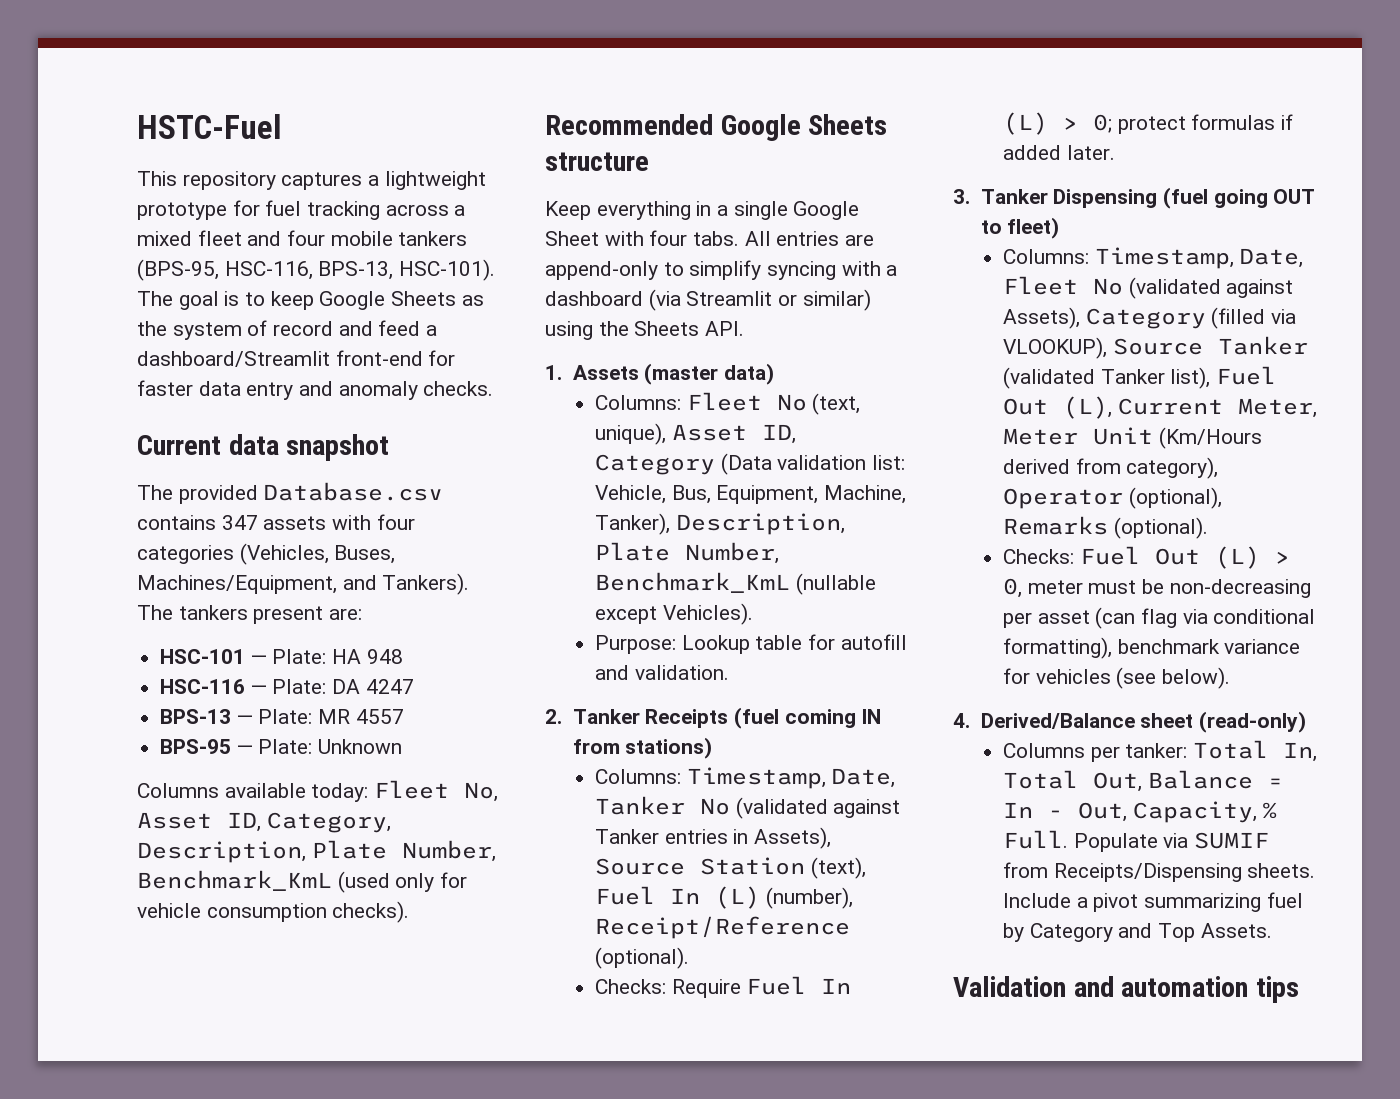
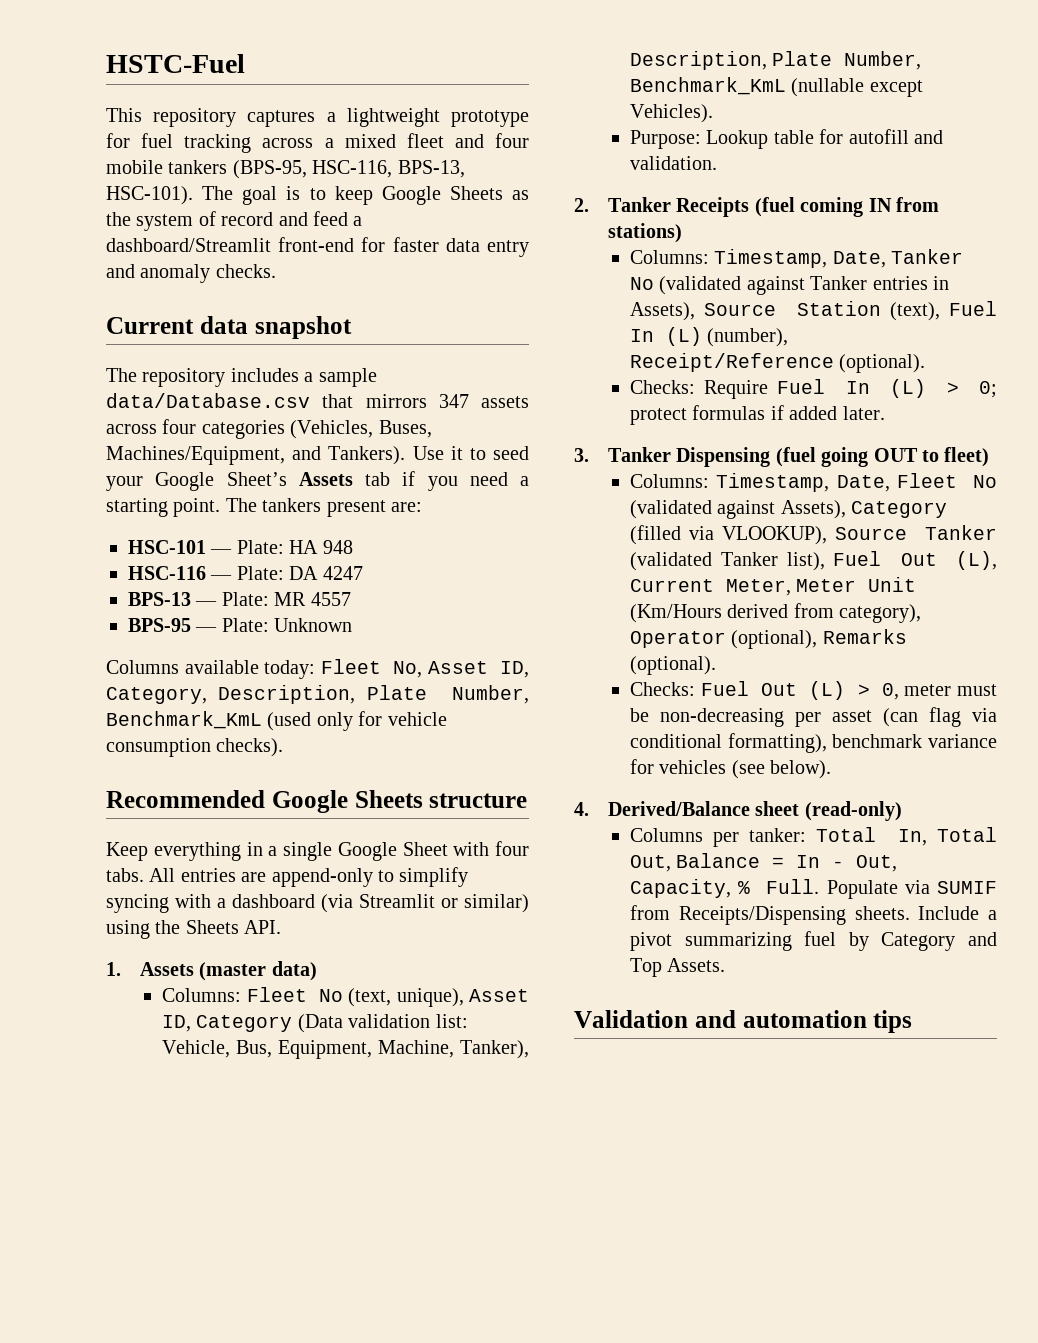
[178,482,444,504] [137,515,216,530] provided Database.csv contains -> [142,368,377,387] [106,393,427,408] repository includes a sample data/Database.csv that mirrors
[332,515,372,530] with -> [106,424,157,434] across
(470, 584) none -> [412,446,529,460] [106,471,529,491] [106,498,221,517] Use it to seed your Google Sheet’s Assets tab if you need a starting point.

